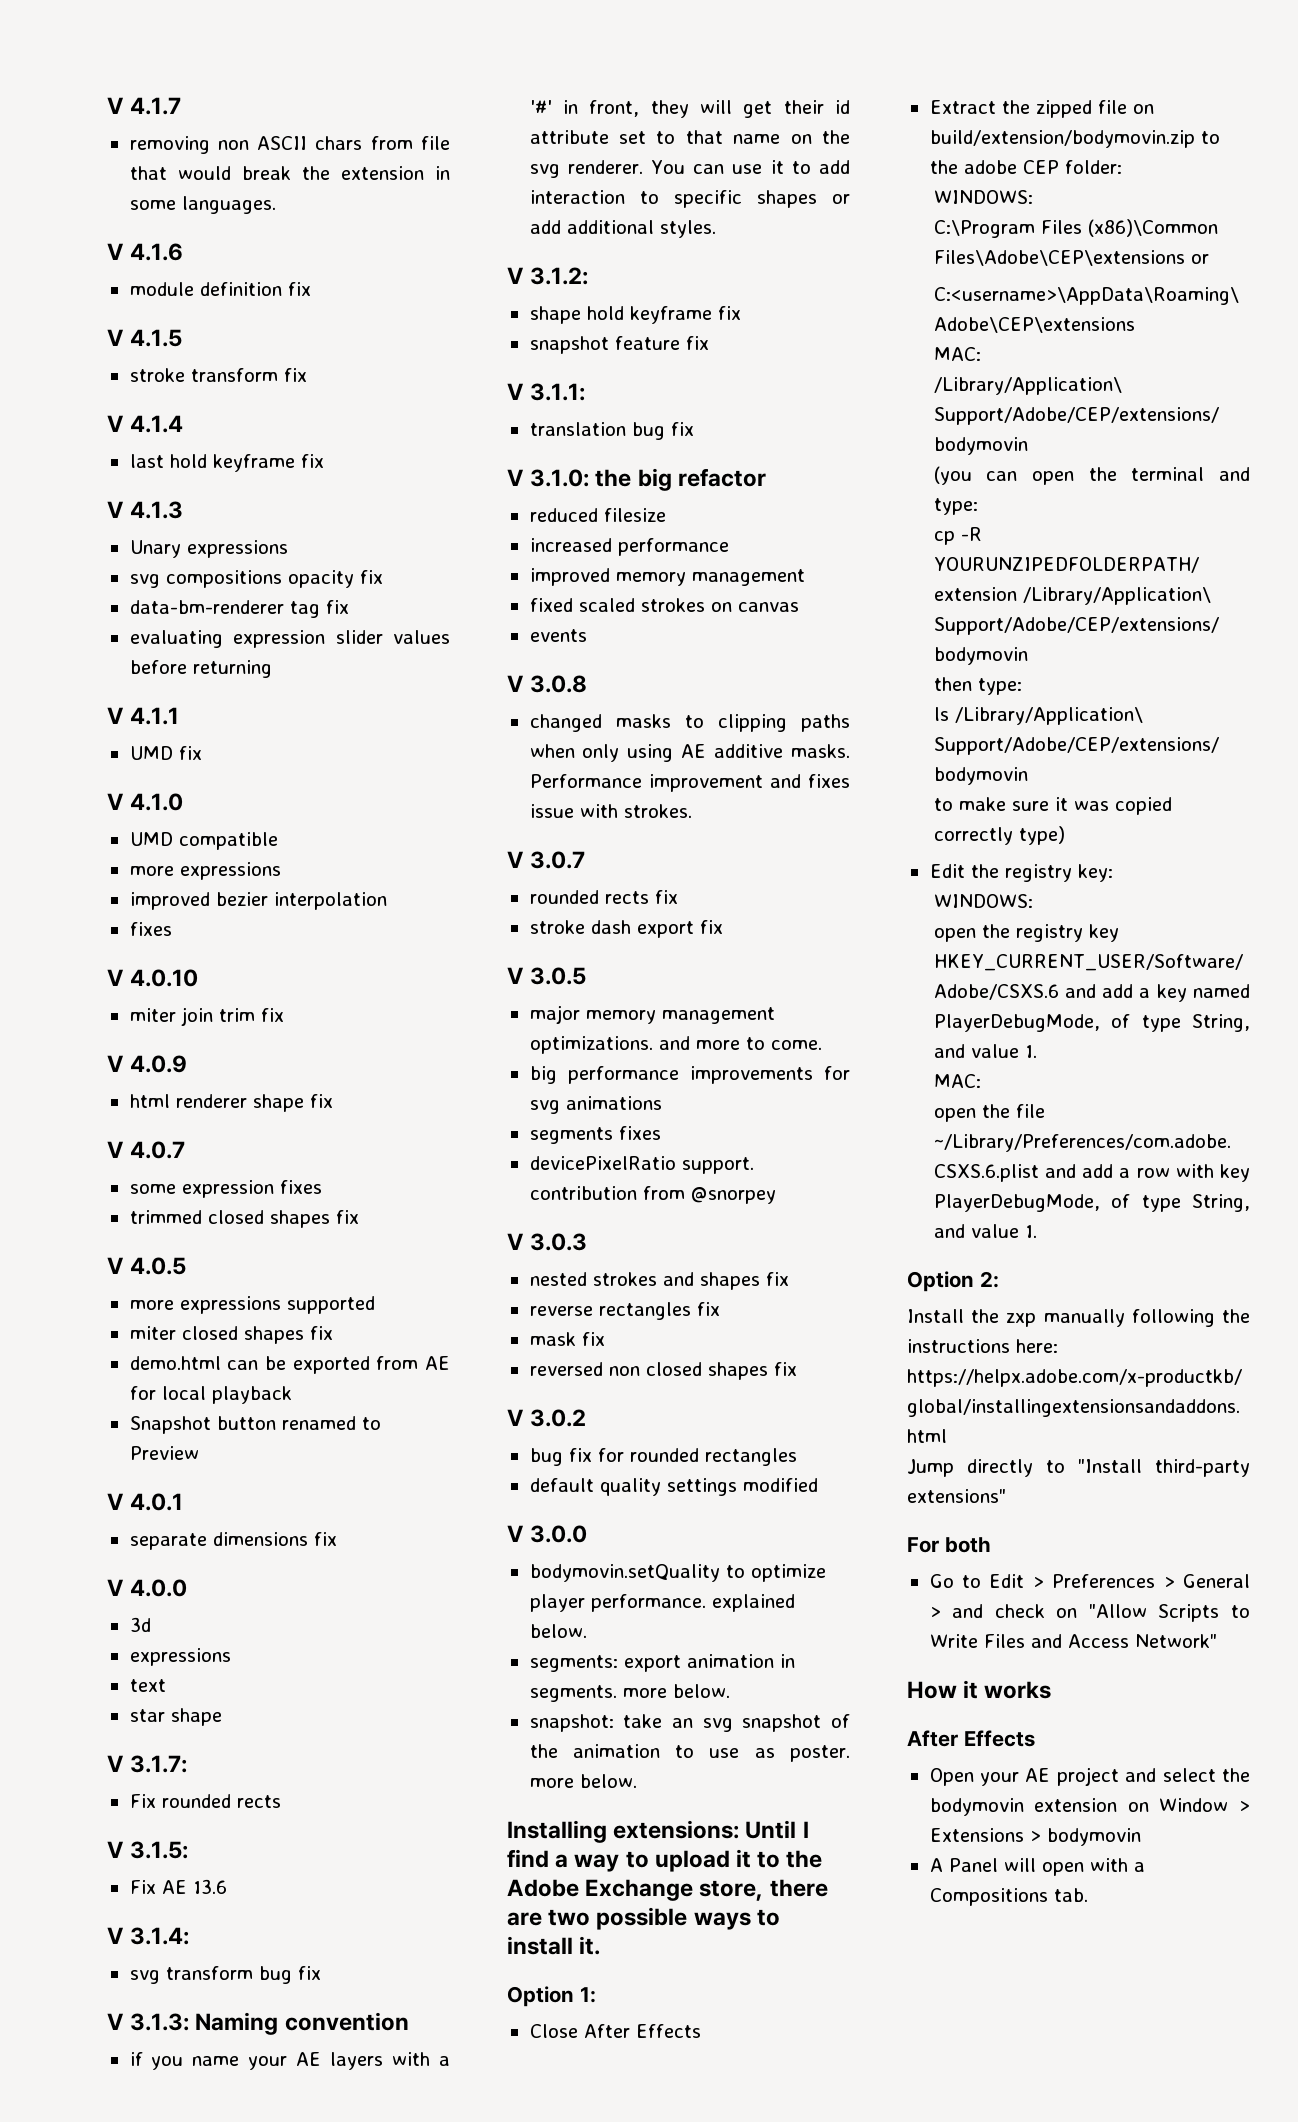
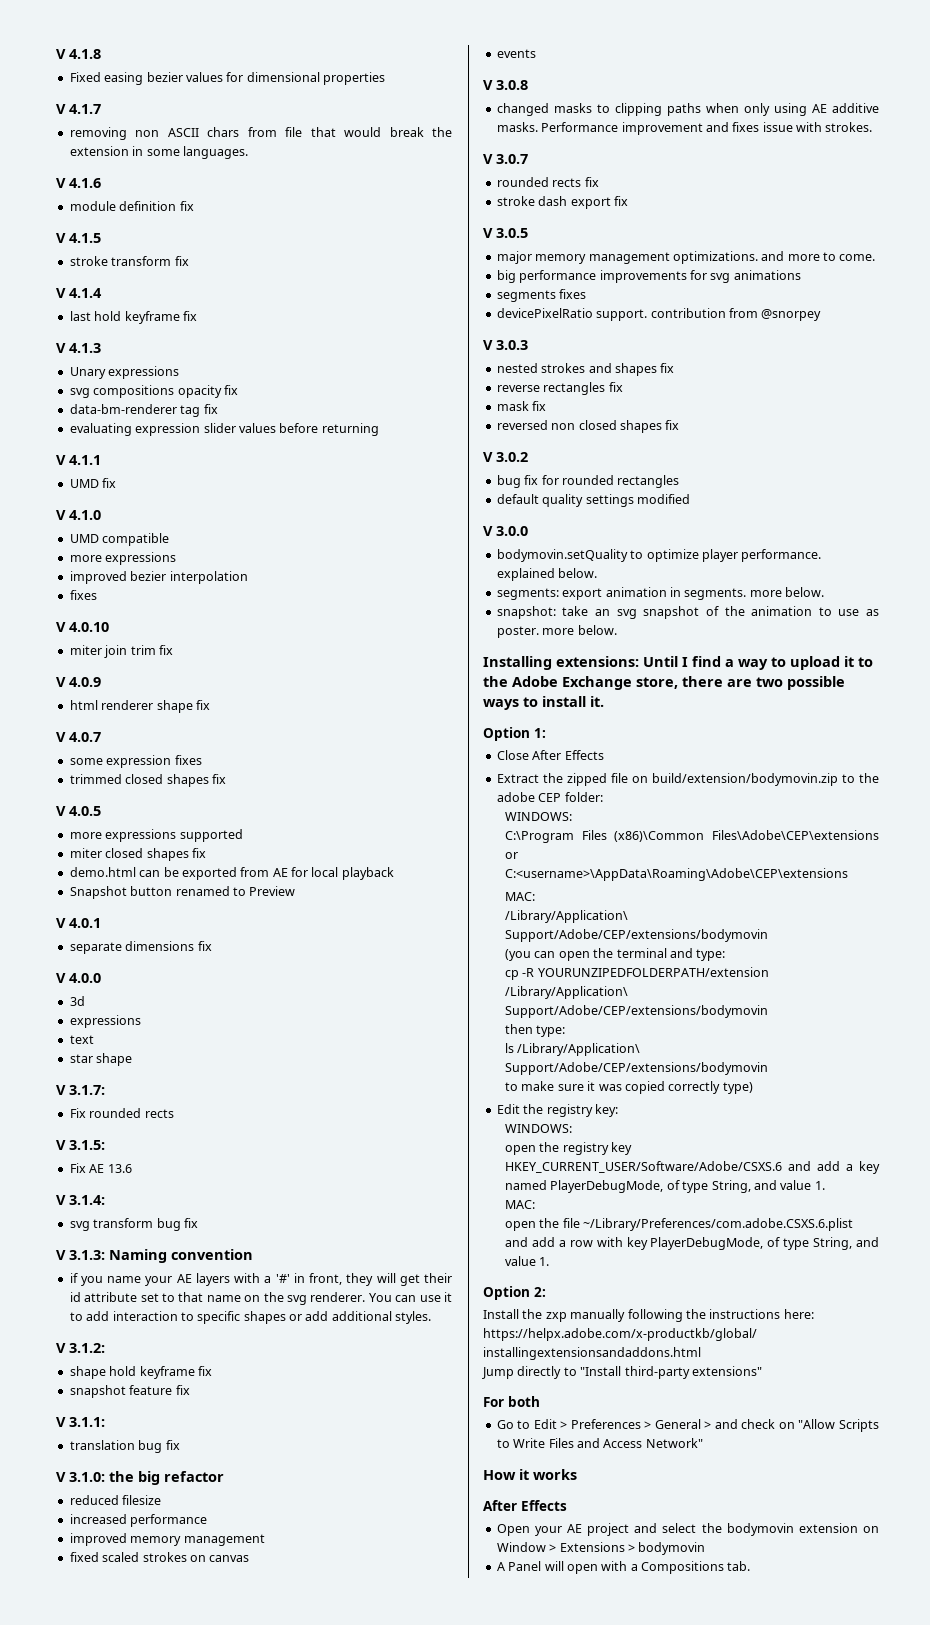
[107,97,124,114] V -> [56,49,101,59] [69,72,385,85] [56,104,66,114] V 4.1.8 // Fixed easing bezier values for dimensional properties // V

